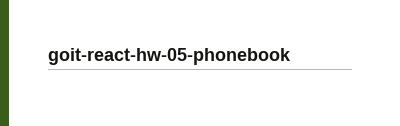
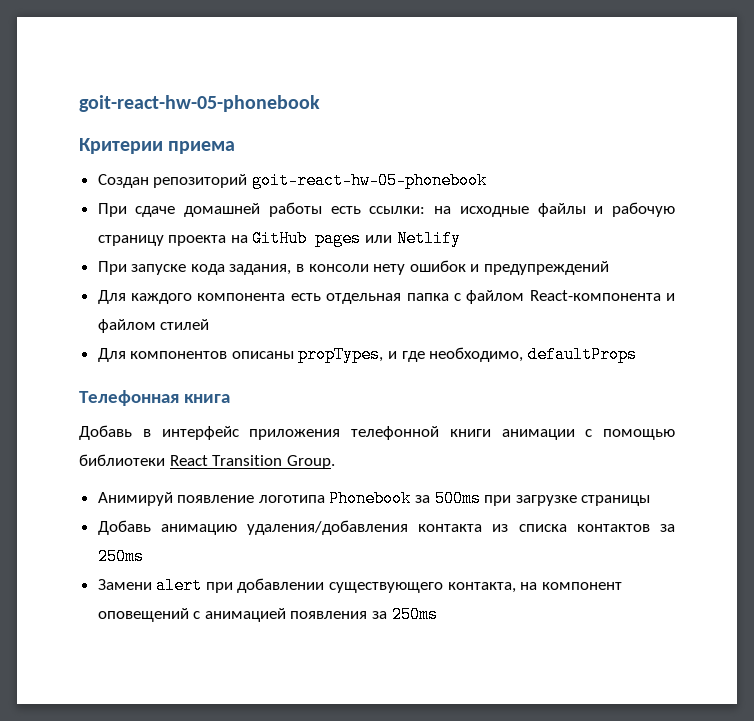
[48,48,291,65] goit-react-hw-05-phonebook -> [79,95,320,112] [79,138,236,154] [97,172,487,189] [97,202,676,217] [97,230,461,247] [97,260,610,275] [97,290,675,304] [97,319,210,333] [97,346,637,363] [79,390,230,406] [79,425,675,440] [79,454,335,469] [97,490,651,507] [97,520,675,535] [97,548,144,565] [97,577,622,594] [97,606,438,623] goit-react-hw-05-phonebook // Критерии приема // Создан репозиторий goit-react-hw-05-phonebook // При сдаче домашней работы есть ссылки: на исходные файлы и рабочую страницу проекта на GitHub pages или Netlify // При запуске кода задания, в консоли нету ошибок и предупреждений // Для каждого компонента есть отдельная папка с файлом React-компонента и файлом стилей // Для компонентов описаны propTypes, и где необходимо, defaultProps // Телефонная книга // Добавь в интерфейс приложения телефонной книги анимации с помощью библиотеки React Transition Group. // Анимируй появление логотипа Phonebook за 500ms при загрузке страницы // Добавь анимацию удаления/добавления контакта из списка контактов за 250ms // Замени alert при добавлении существующего контакта, на компонент оповещений с анимацией появления за 250ms

